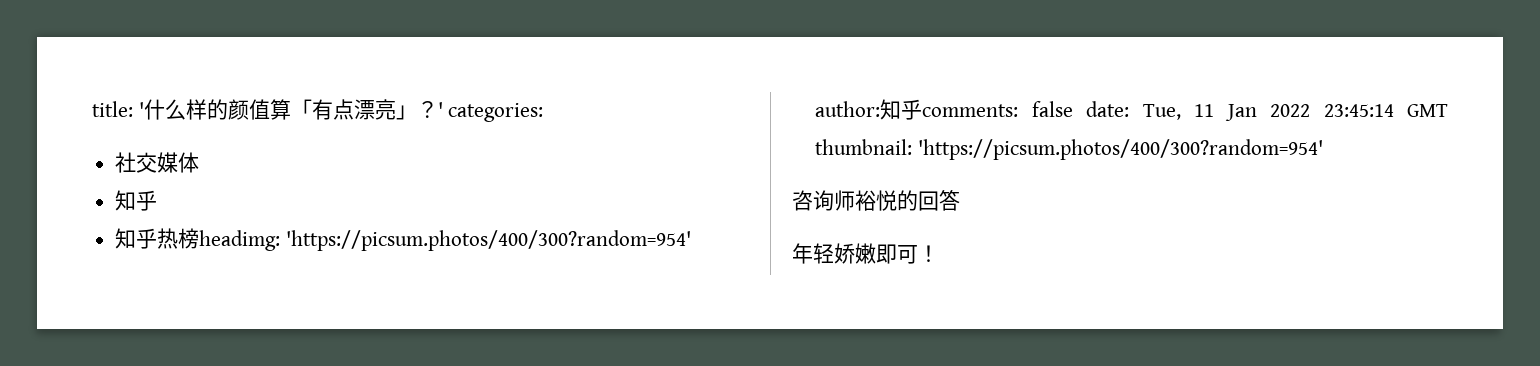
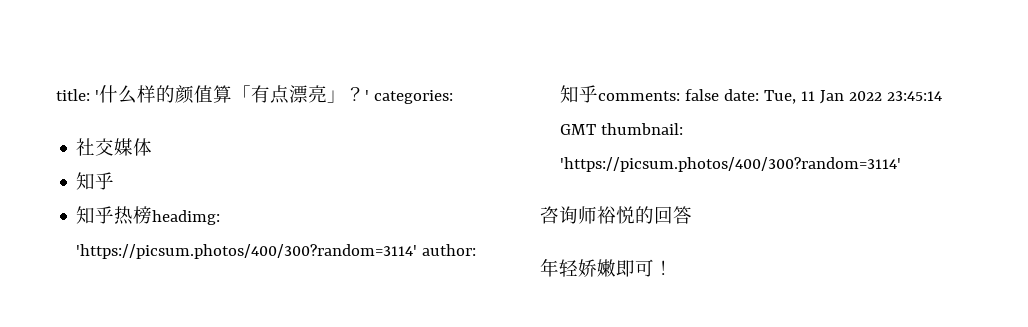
[285,230,691,251] 'https://picsum.photos/400/300?random=954' -> [76,244,418,259] 'https://picsum.photos/400/300?random=3114'
[917,139,1323,160] 'https://picsum.photos/400/300?random=954' -> [560,157,902,172] 'https://picsum.photos/400/300?random=3114'

